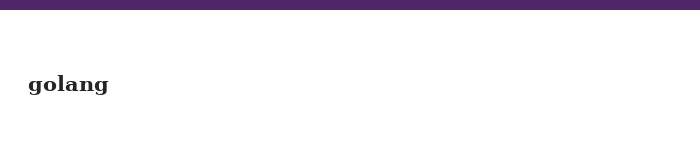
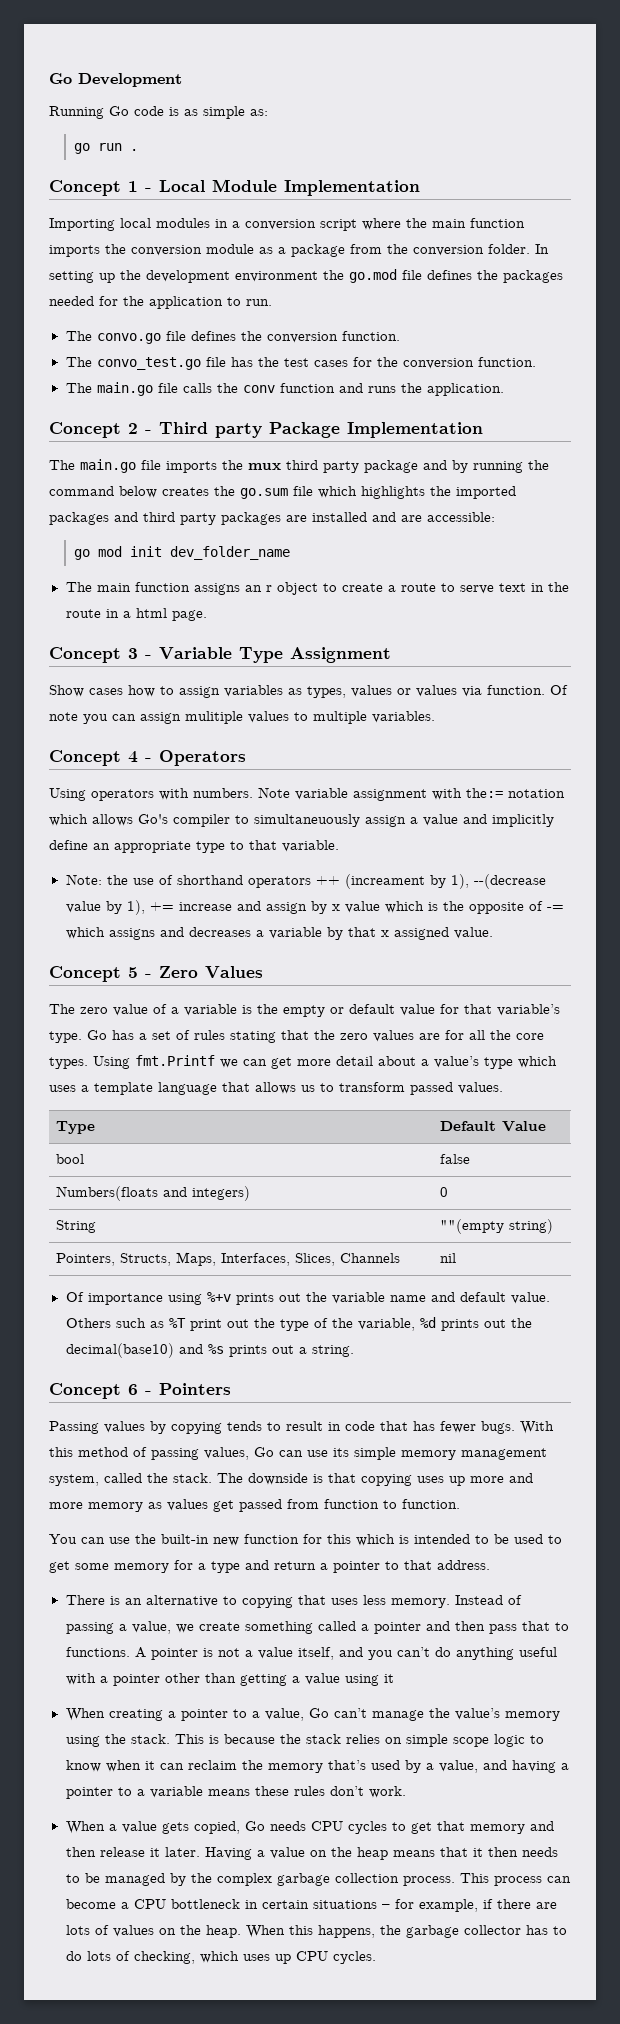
[28,75,109,95] golang -> [49,73,182,87] [49,106,268,119] [74,143,139,154] [49,179,420,196] [49,218,525,231] [49,244,549,257] [49,269,563,283] [49,296,272,309] [65,331,400,344] [65,357,536,370] [65,382,504,396] [49,422,483,438] [49,459,549,473] [49,486,516,499] [49,512,495,525] [74,546,291,560] [65,582,569,595] [65,608,207,621] [49,647,391,663] [49,685,568,698] [49,711,435,724] [49,750,246,766] [49,787,565,801] [49,814,554,827] [49,840,339,853] [65,874,546,889] [65,900,564,915] [65,927,493,940] [49,966,263,982] [49,1004,560,1017] [49,1030,544,1043] [49,1055,557,1069] [49,1082,503,1095] [55,1121,95,1134] [439,1121,546,1132] [55,1154,84,1164] [439,1154,470,1164] [55,1186,250,1201] [439,1187,448,1197] [55,1220,96,1233] [439,1219,553,1234] [55,1252,400,1266] [439,1253,456,1263] [65,1292,550,1305] [65,1317,532,1331] [65,1343,354,1358] [49,1383,231,1399] [49,1421,554,1434] [49,1447,547,1460] [49,1473,533,1486] [49,1499,460,1512] [49,1534,562,1546] [49,1560,490,1573] [65,1595,522,1608] [65,1621,569,1634] [65,1647,557,1660] [65,1673,394,1686] [65,1708,560,1721] [65,1734,544,1747] [65,1760,569,1773] [65,1786,406,1799] [65,1821,554,1834] [65,1847,558,1860] [65,1873,571,1886] [65,1899,557,1912] [65,1925,567,1938] [65,1951,376,1964] Go Development // Running Go code is as simple as: // go run . // Concept 1 - Local Module Implementation // Importing local modules in a conversion script where the main function imports the conversion module as a package from the conversion folder. In setting up the development environment the go.mod file defines the packages needed for the application to run. // The convo.go file defines the conversion function. // The convo_test.go file has the test cases for the conversion function. // The main.go file calls the conv function and runs the application. // Concept 2 - Third party Package Implementation // The main.go file imports the mux third party package and by running the command below creates the go.sum file which highlights the imported packages and third party packages are installed and are accessible: // go mod init dev_folder_name // The main function assigns an r object to create a route to serve text in the route in a html page. // Concept 3 - Variable Type Assignment // Show cases how to assign variables as types, values or values via function. Of note you can assign mulitiple values to multiple variables. // Concept 4 - Operators // Using operators with numbers. Note variable assignment with the:= notation which allows Go's compiler to simultaneuously assign a value and implicitly define an appropriate type to that variable. // Note: the use of shorthand operators ++ (increament by 1), --(decrease value by 1), += increase and assign by x value which is the opposite of -= which assigns and decreases a variable by that x assigned value. // Concept 5 - Zero Values // The zero value of a variable is the empty or default value for that variable’s type. Go has a set of rules stating that the zero values are for all the core types. Using fmt.Printf we can get more detail about a value’s type which uses a template language that allows us to transform passed values. // Type | Default Value // bool | false // Numbers(floats and integers) | 0 // String | ""(empty string) // Pointers, Structs, Maps, Interfaces, Slices, Channels | nil // Of importance using %+v prints out the variable name and default value. Others such as %T print out the type of the variable, %d prints out the decimal(base10) and %s prints out a string. // Concept 6 - Pointers // Passing values by copying tends to result in code that has fewer bugs. With this method of passing values, Go can use its simple memory management system, called the stack. The downside is that copying uses up more and more memory as values get passed from function to function. // You can use the built-in new function for this which is intended to be used to get some memory for a type and return a pointer to that address. // There is an alternative to copying that uses less memory. Instead of passing a value, we create something called a pointer and then pass that to functions. A pointer is not a value itself, and you can’t do anything useful with a pointer other than getting a value using it // When creating a pointer to a value, Go can’t manage the value’s memory using the stack. This is because the stack relies on simple scope logic to know when it can reclaim the memory that’s used by a value, and having a pointer to a variable means these rules don’t work. // When a value gets copied, Go needs CPU cycles to get that memory and then release it later. Having a value on the heap means that it then needs to be managed by the complex garbage collection process. This process can become a CPU bottleneck in certain situations – for example, if there are lots of values on the heap. When this happens, the garbage collector has to do lots of checking, which uses up CPU cycles.

